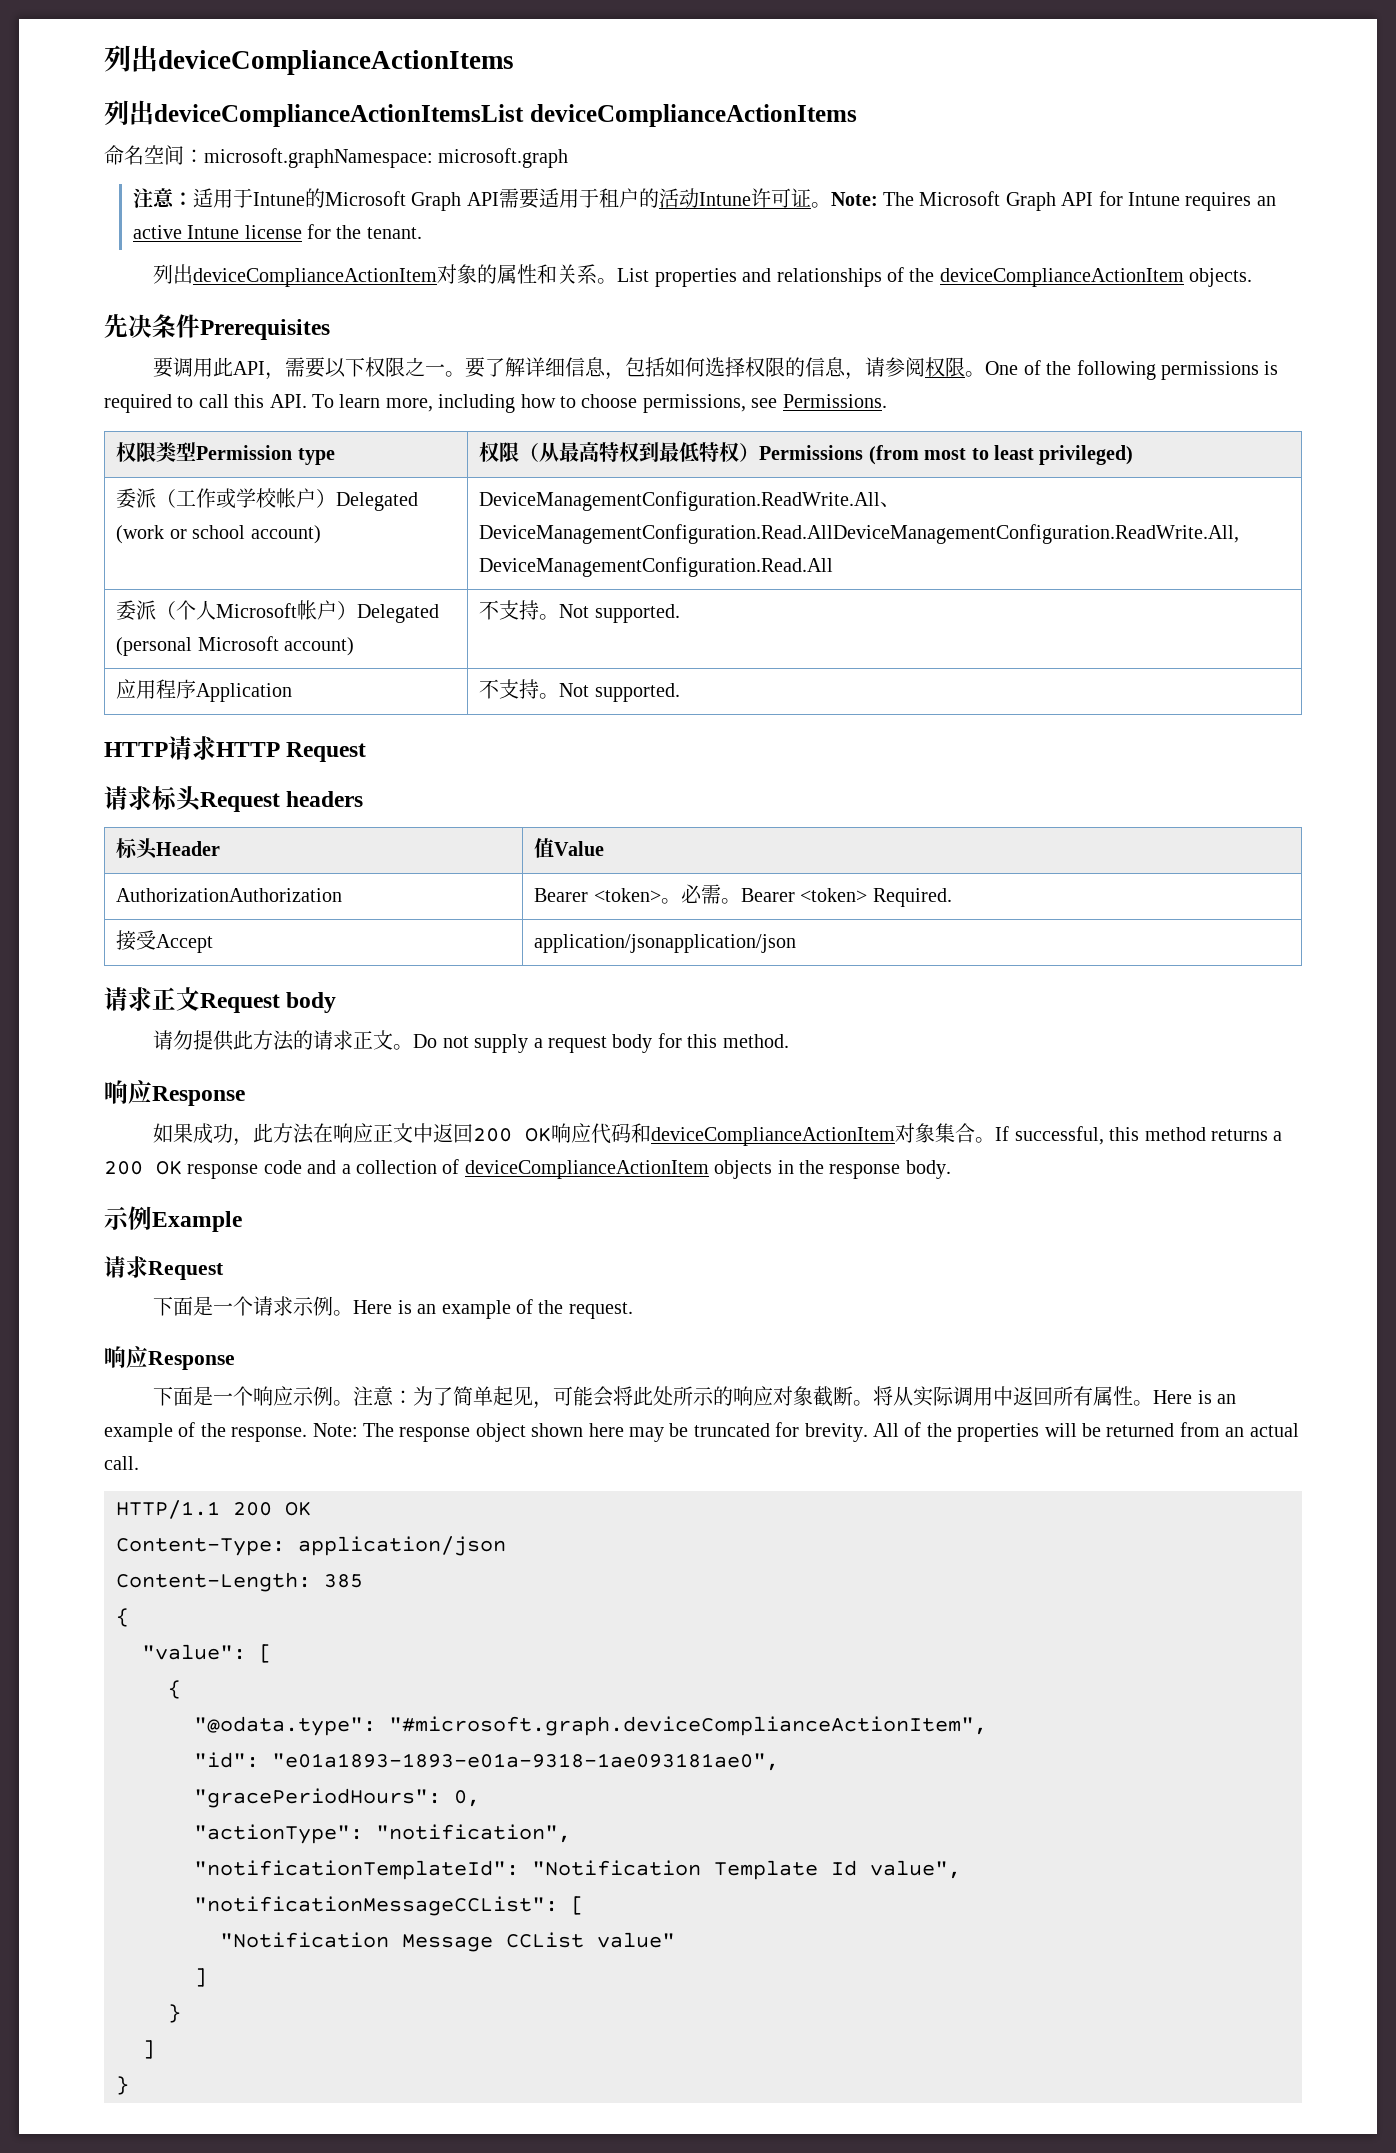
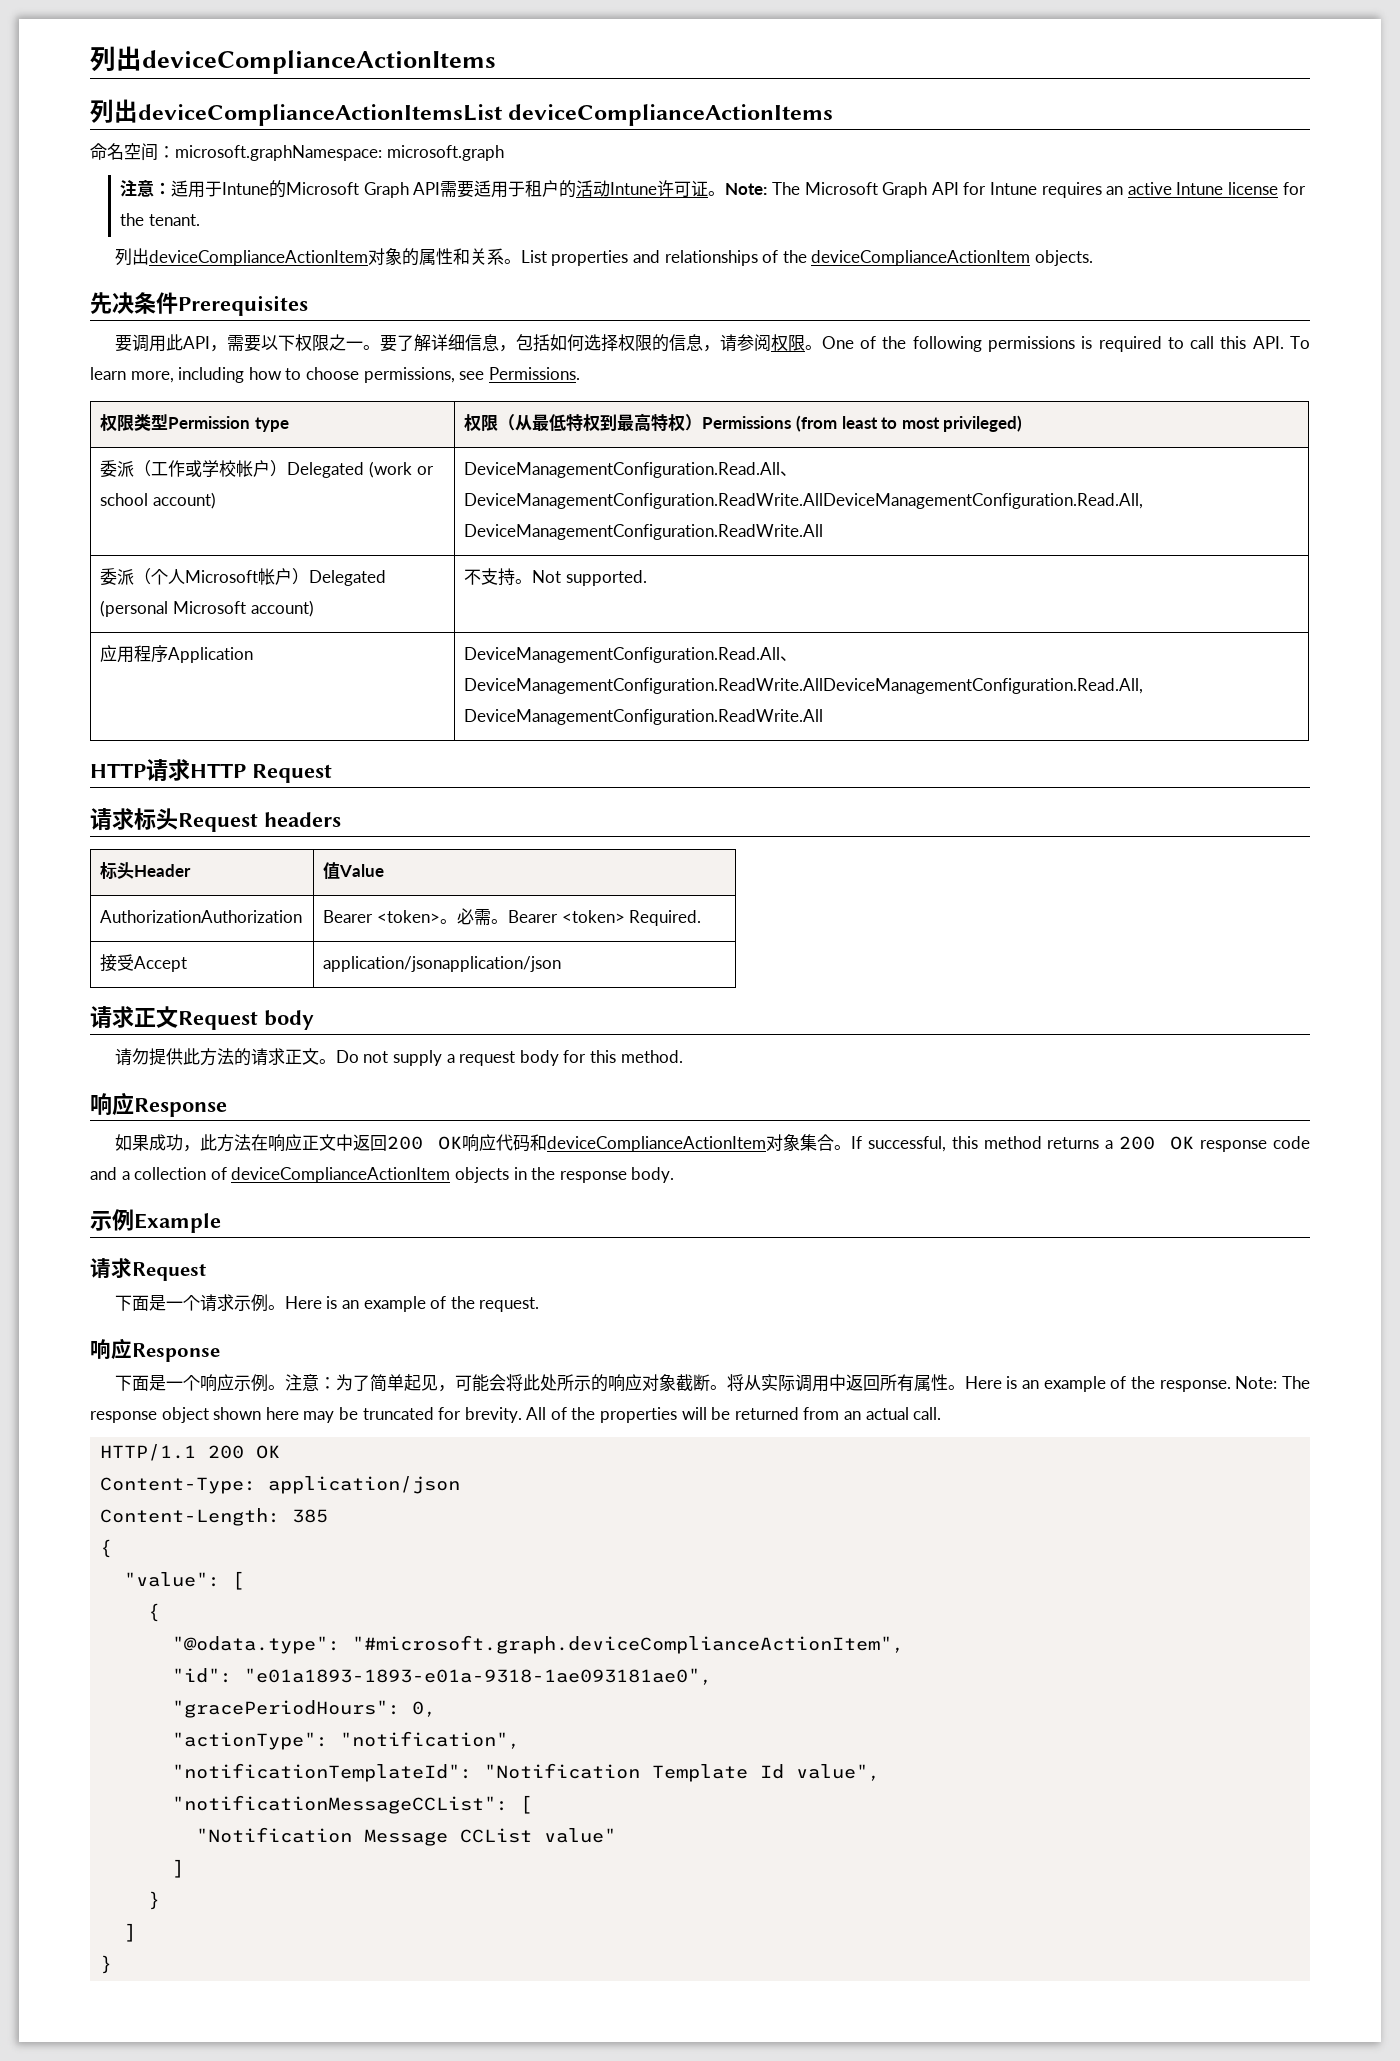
[579,442,600,462] 高 -> [549,414,567,431] 低
[679,442,700,462] 低 -> [634,413,652,431] 高
[924,445,1034,460] most to least -> [841,416,940,429] least to most
[479,491,901,511] [479,524,1240,544] [479,557,834,577] DeviceManagementConfiguration.ReadWrite.All、DeviceManagementConfiguration.Read.AllDeviceManagementConfiguration.ReadWrite.All, DeviceManagementConfiguration.Read.All -> [464,462,798,478] [464,493,1144,509] [464,524,824,540] DeviceManagementConfiguration.Read.All、DeviceManagementConfiguration.ReadWrite.AllDeviceManagementConfiguration.Read.All, DeviceManagementConfiguration.ReadWrite.All
[479,679,680,702] 不支持。Not supported. -> [464,647,798,663] [464,678,1144,694] [464,709,824,725] DeviceManagementConfiguration.Read.All、DeviceManagementConfiguration.ReadWrite.AllDeviceManagementConfiguration.Read.All, DeviceManagementConfiguration.ReadWrite.All

